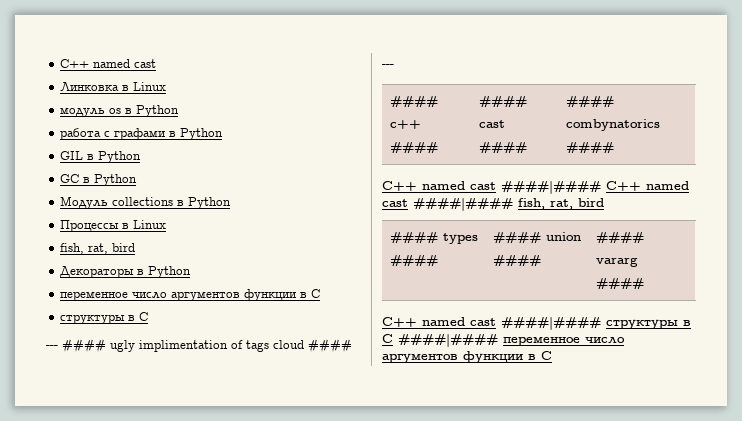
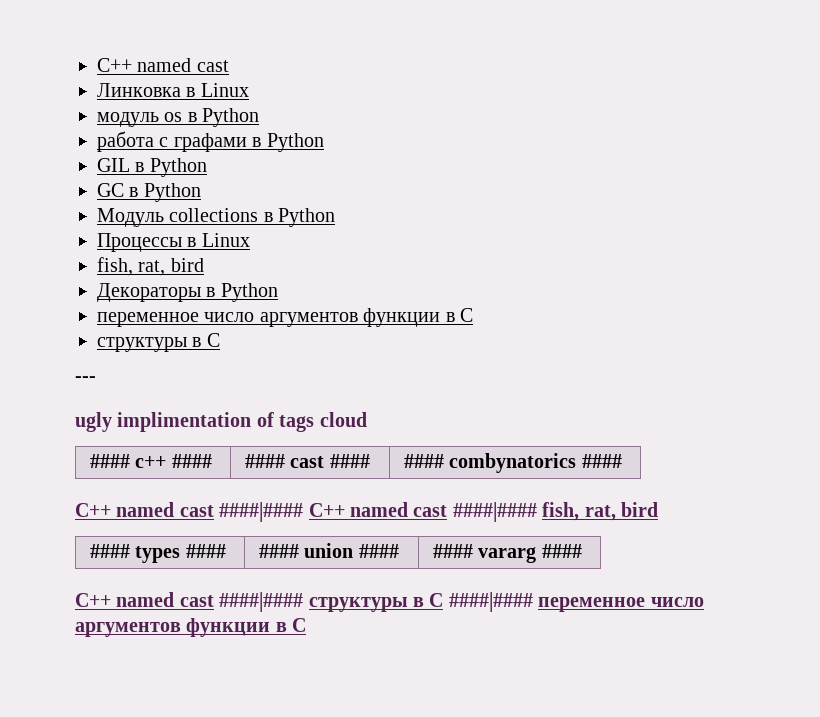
[62,339,106,353] #### -> (96, 379) //
[308,339,352,353] [382,64,394,68] #### --- -> (367, 419) none

